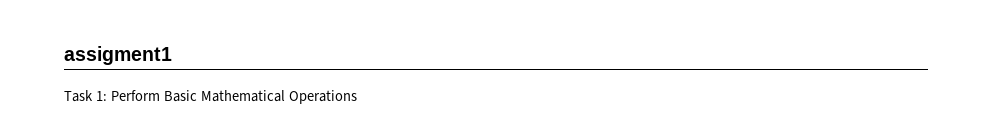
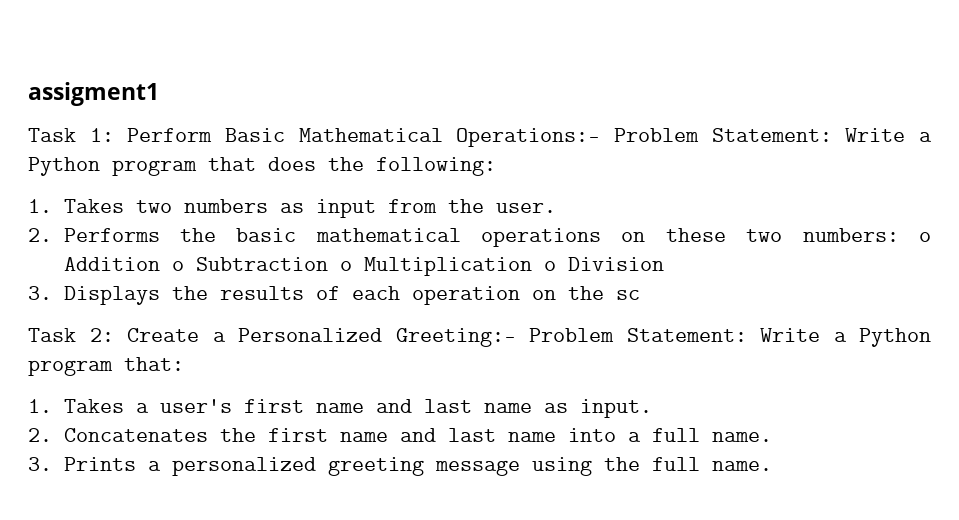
[288,90,357,104] Operations -> [456,128,932,147] [28,157,496,176] [28,199,556,218] [28,228,932,247] [63,257,664,276] [28,286,640,305] [28,328,931,347] [28,357,184,376] [28,399,652,418] [28,428,772,442] [28,457,772,476] Operations:- Problem Statement: Write a Python program that does the following: // 1. Takes two numbers as input from the user. // 2. Performs the basic mathematical operations on these two numbers: o Addition o Subtraction o Multiplication o Division // 3. Displays the results of each operation on the sc // Task 2: Create a Personalized Greeting:- Problem Statement: Write a Python program that: // 1. Takes a user's first name and last name as input. // 2. Concatenates the first name and last name into a full name. // 3. Prints a personalized greeting message using the full name.

